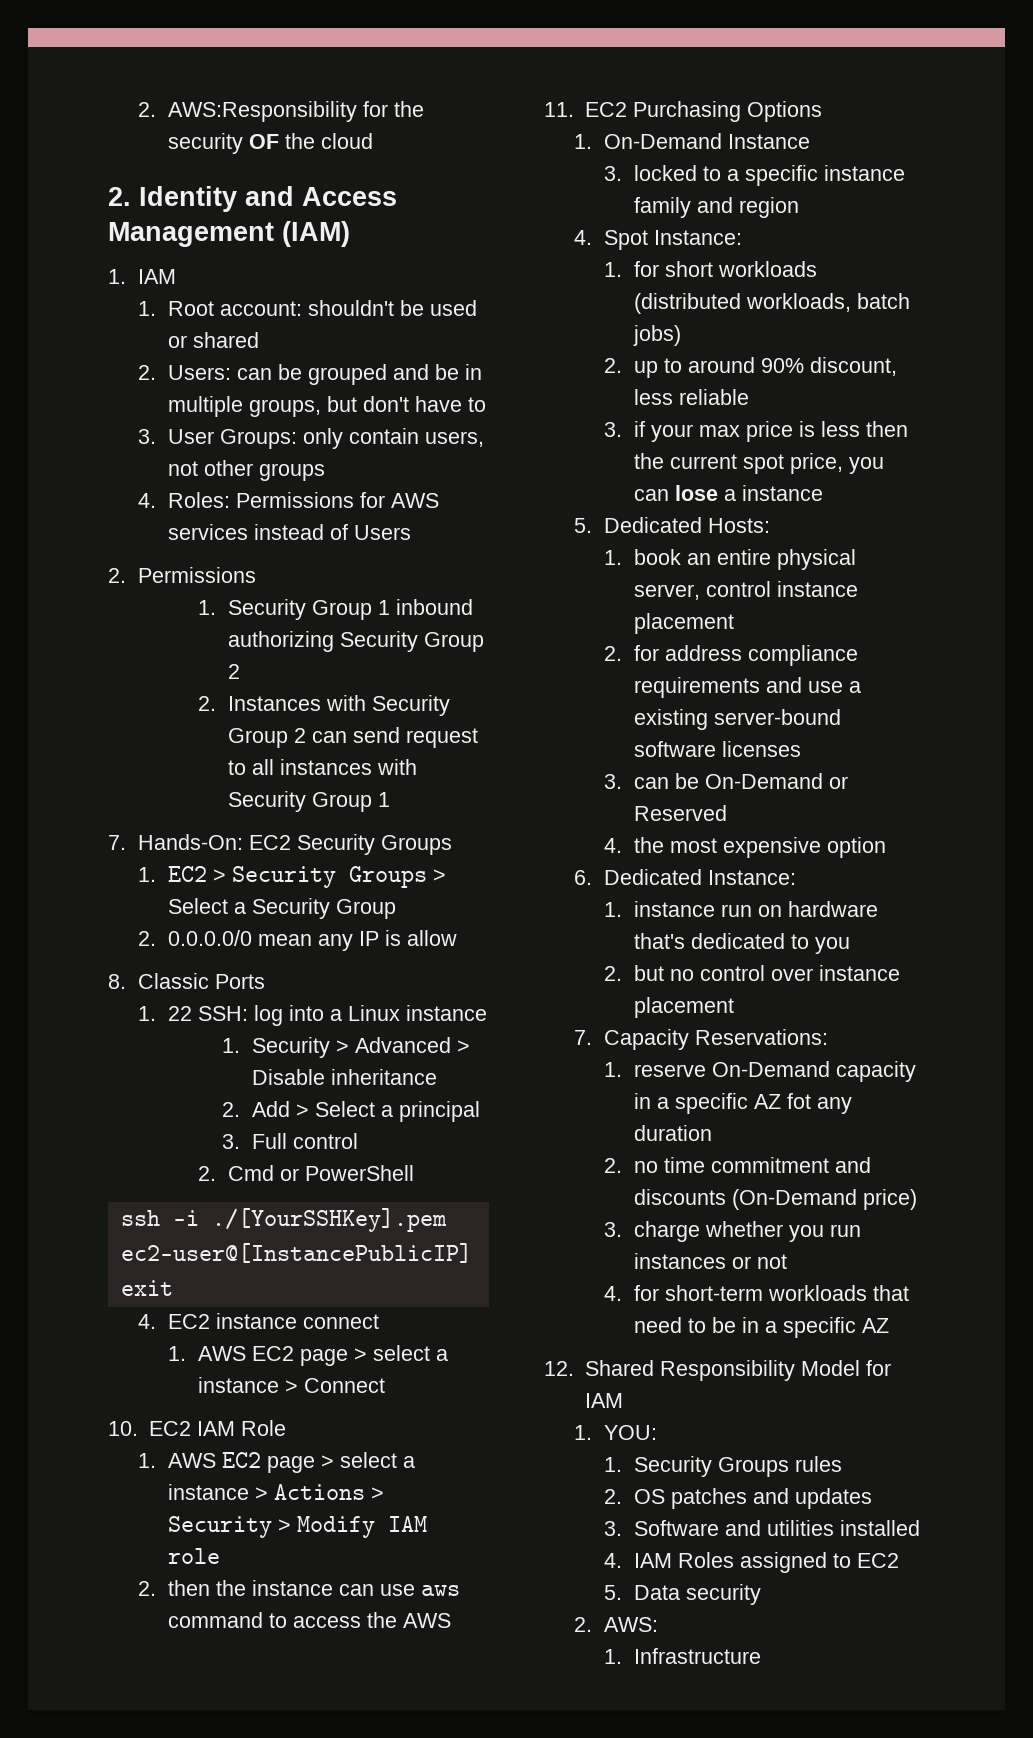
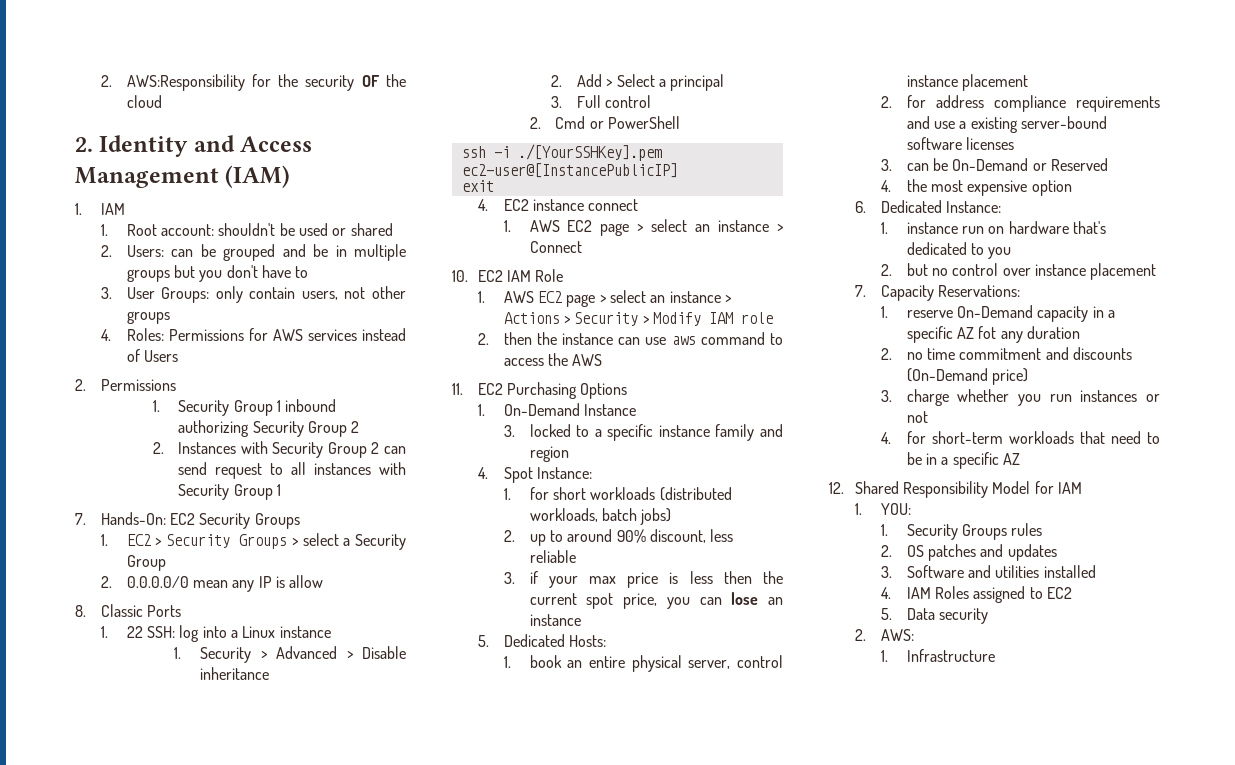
[249,396,358,417] groups, but -> [126,265,223,282] groups but you
[168,898,229,914] Select -> [302,533,339,546] select
[436,1349,449,1361] a -> [695,224,711,232] an
[403,1456,416,1468] a -> [650,295,666,303] an
[724,489,737,501] a -> [768,597,783,605] an

